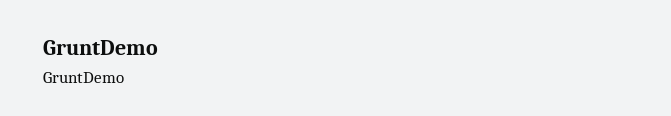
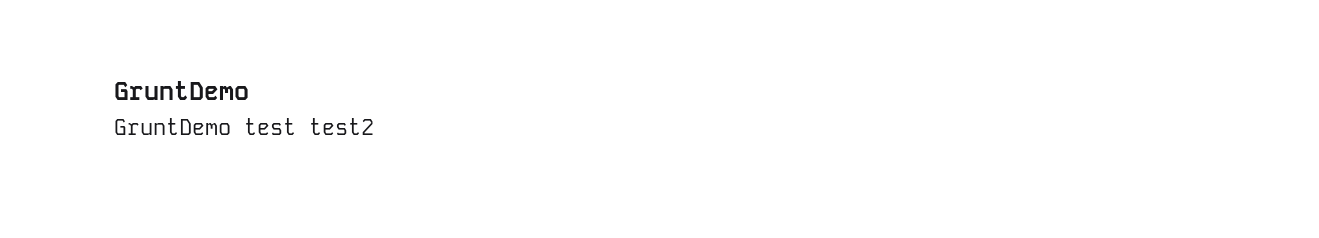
(124, 77) none -> [244,118,374,135] test test2

